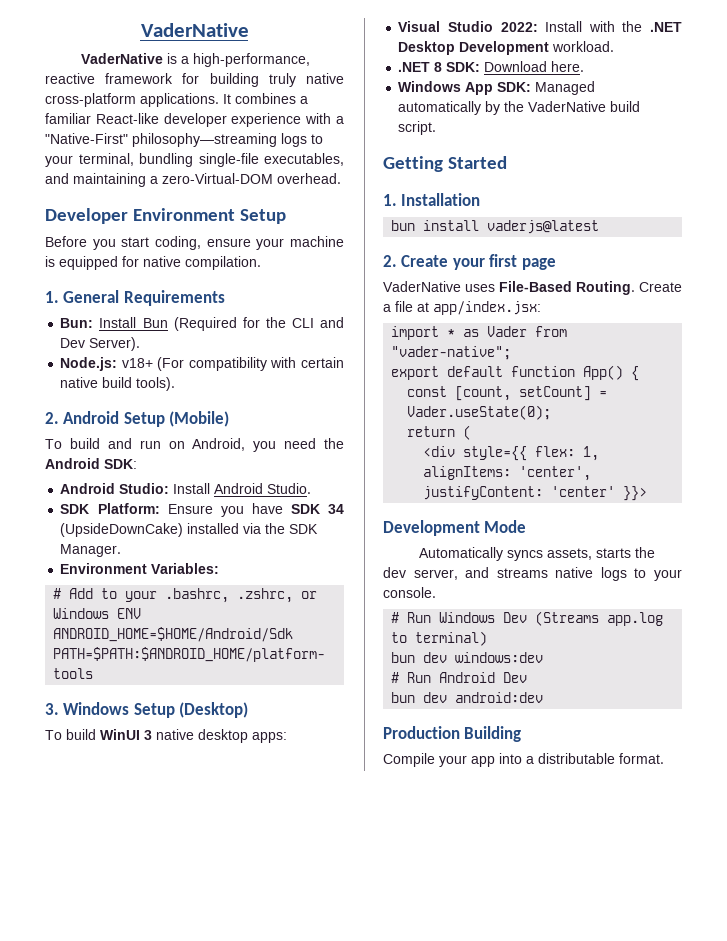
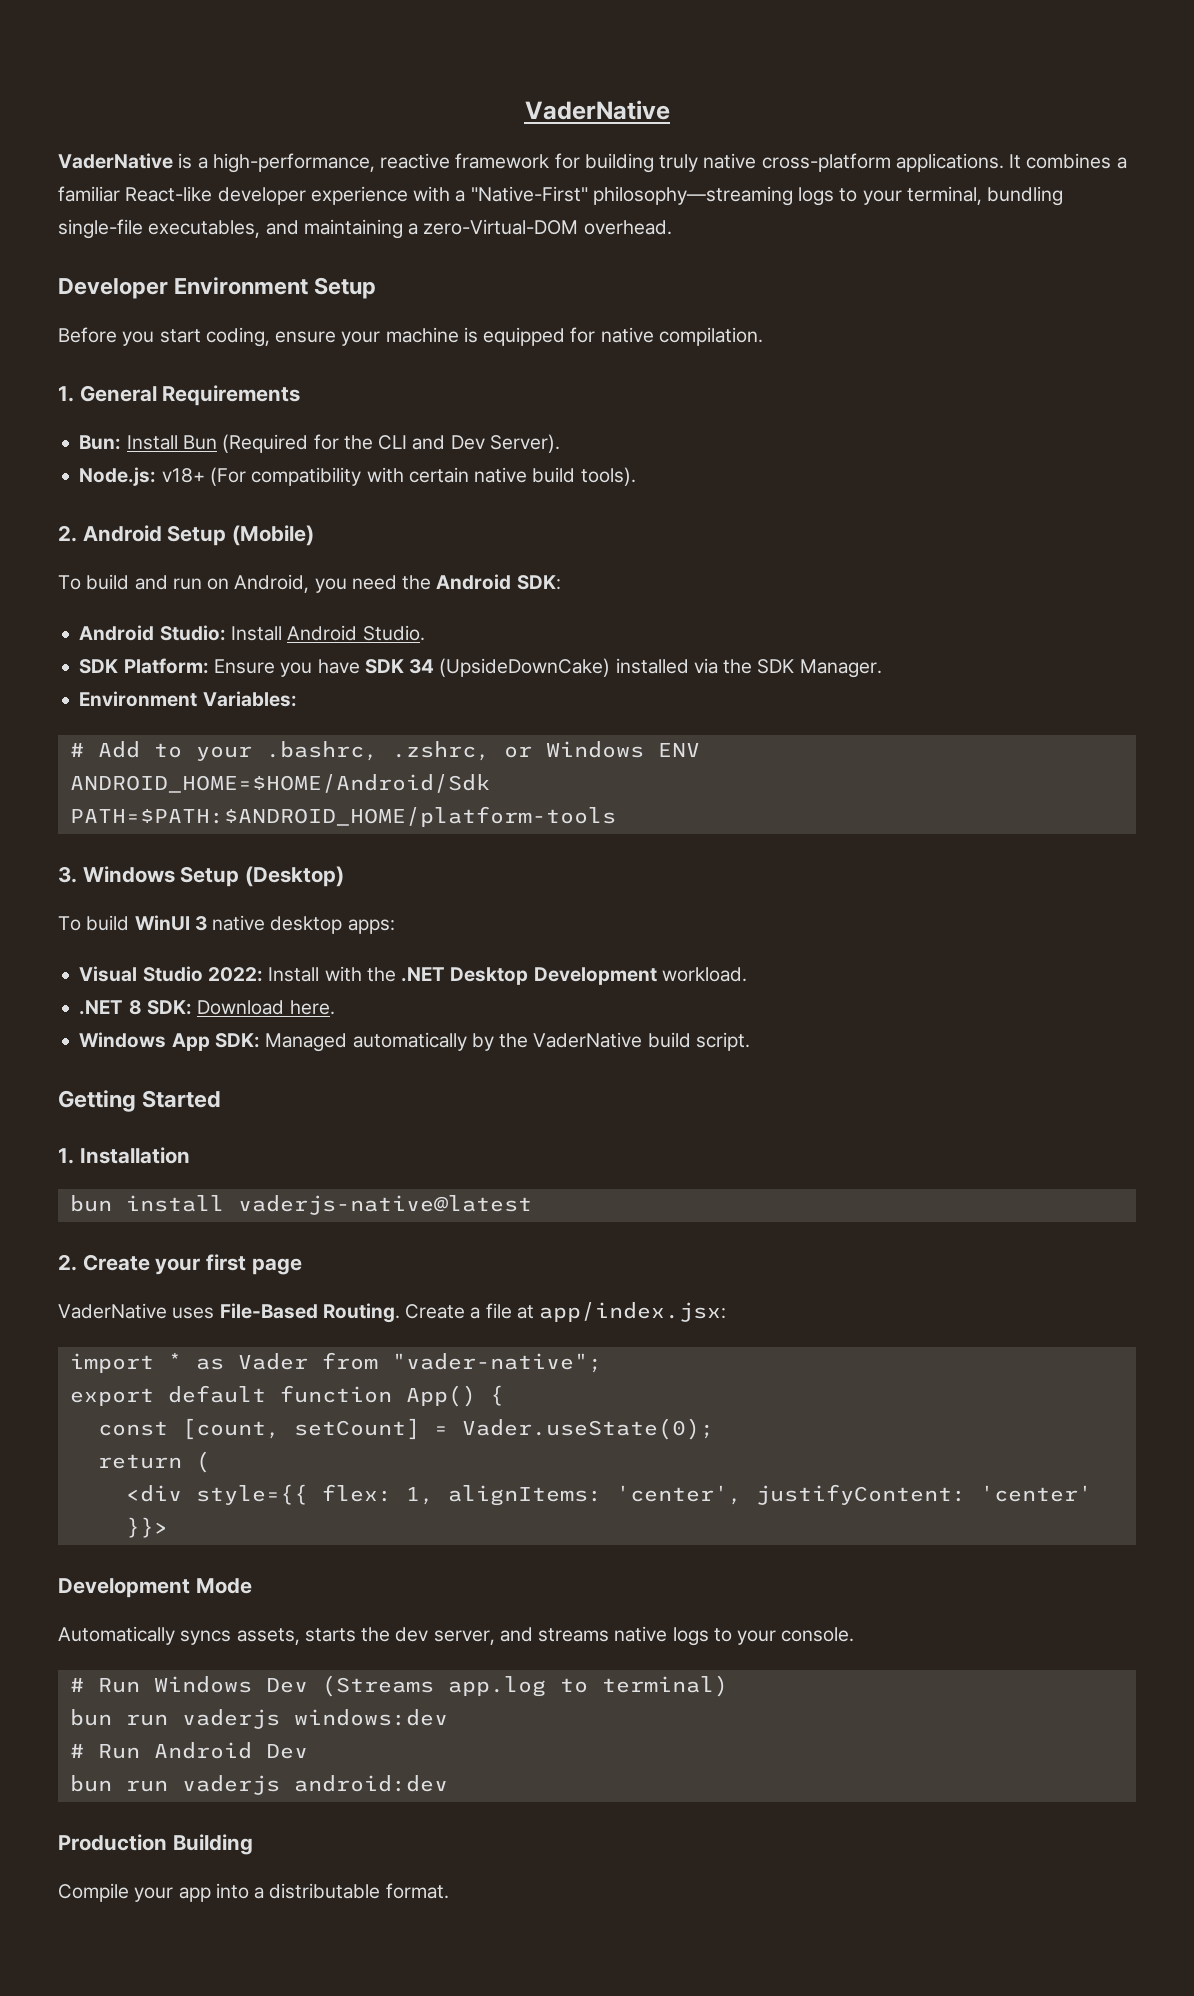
[487,220,600,234] vaderjs@latest -> [237,1195,532,1215] vaderjs-native@latest
[423,652,448,663] dev -> [125,1709,280,1729] run vaderjs
[423,692,448,703] dev -> [125,1775,280,1795] run vaderjs

